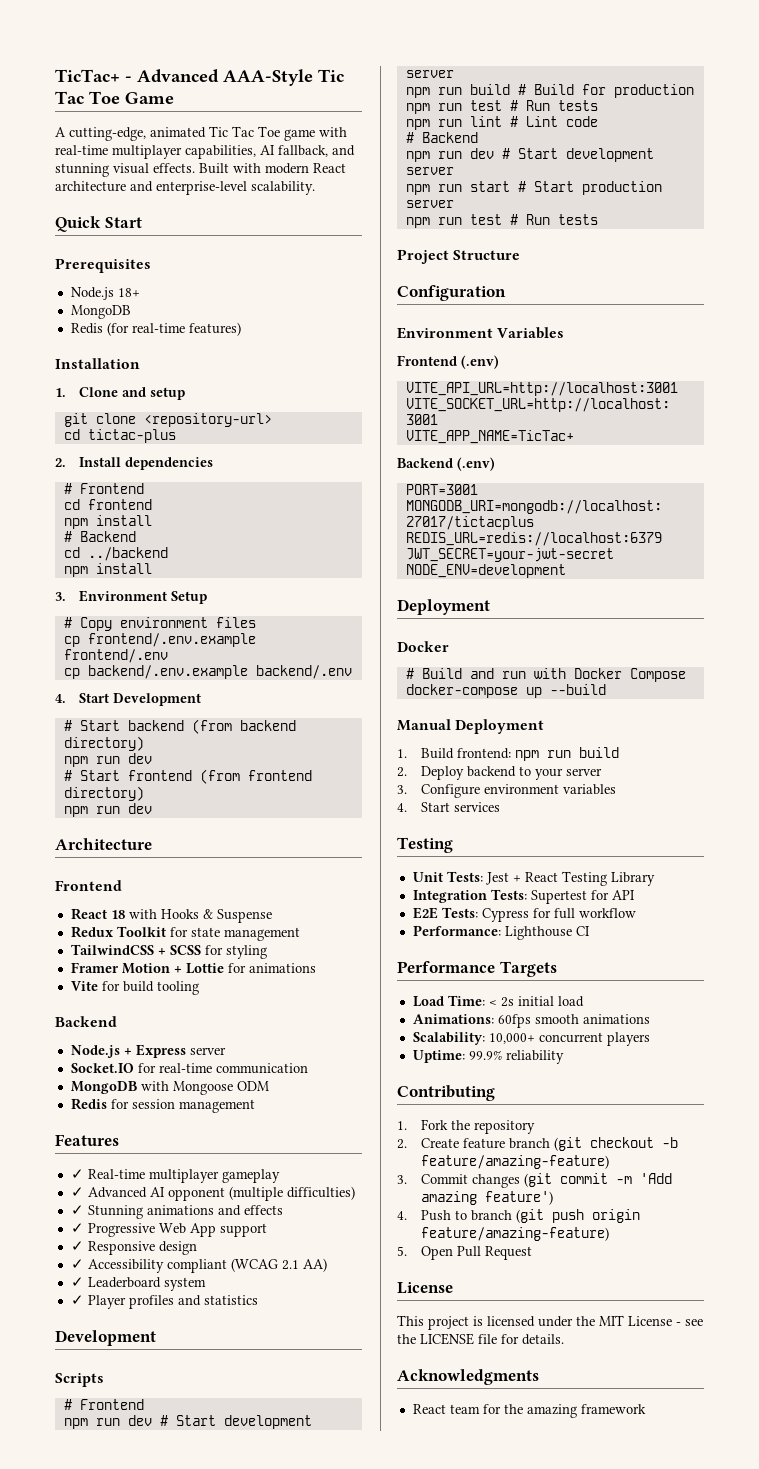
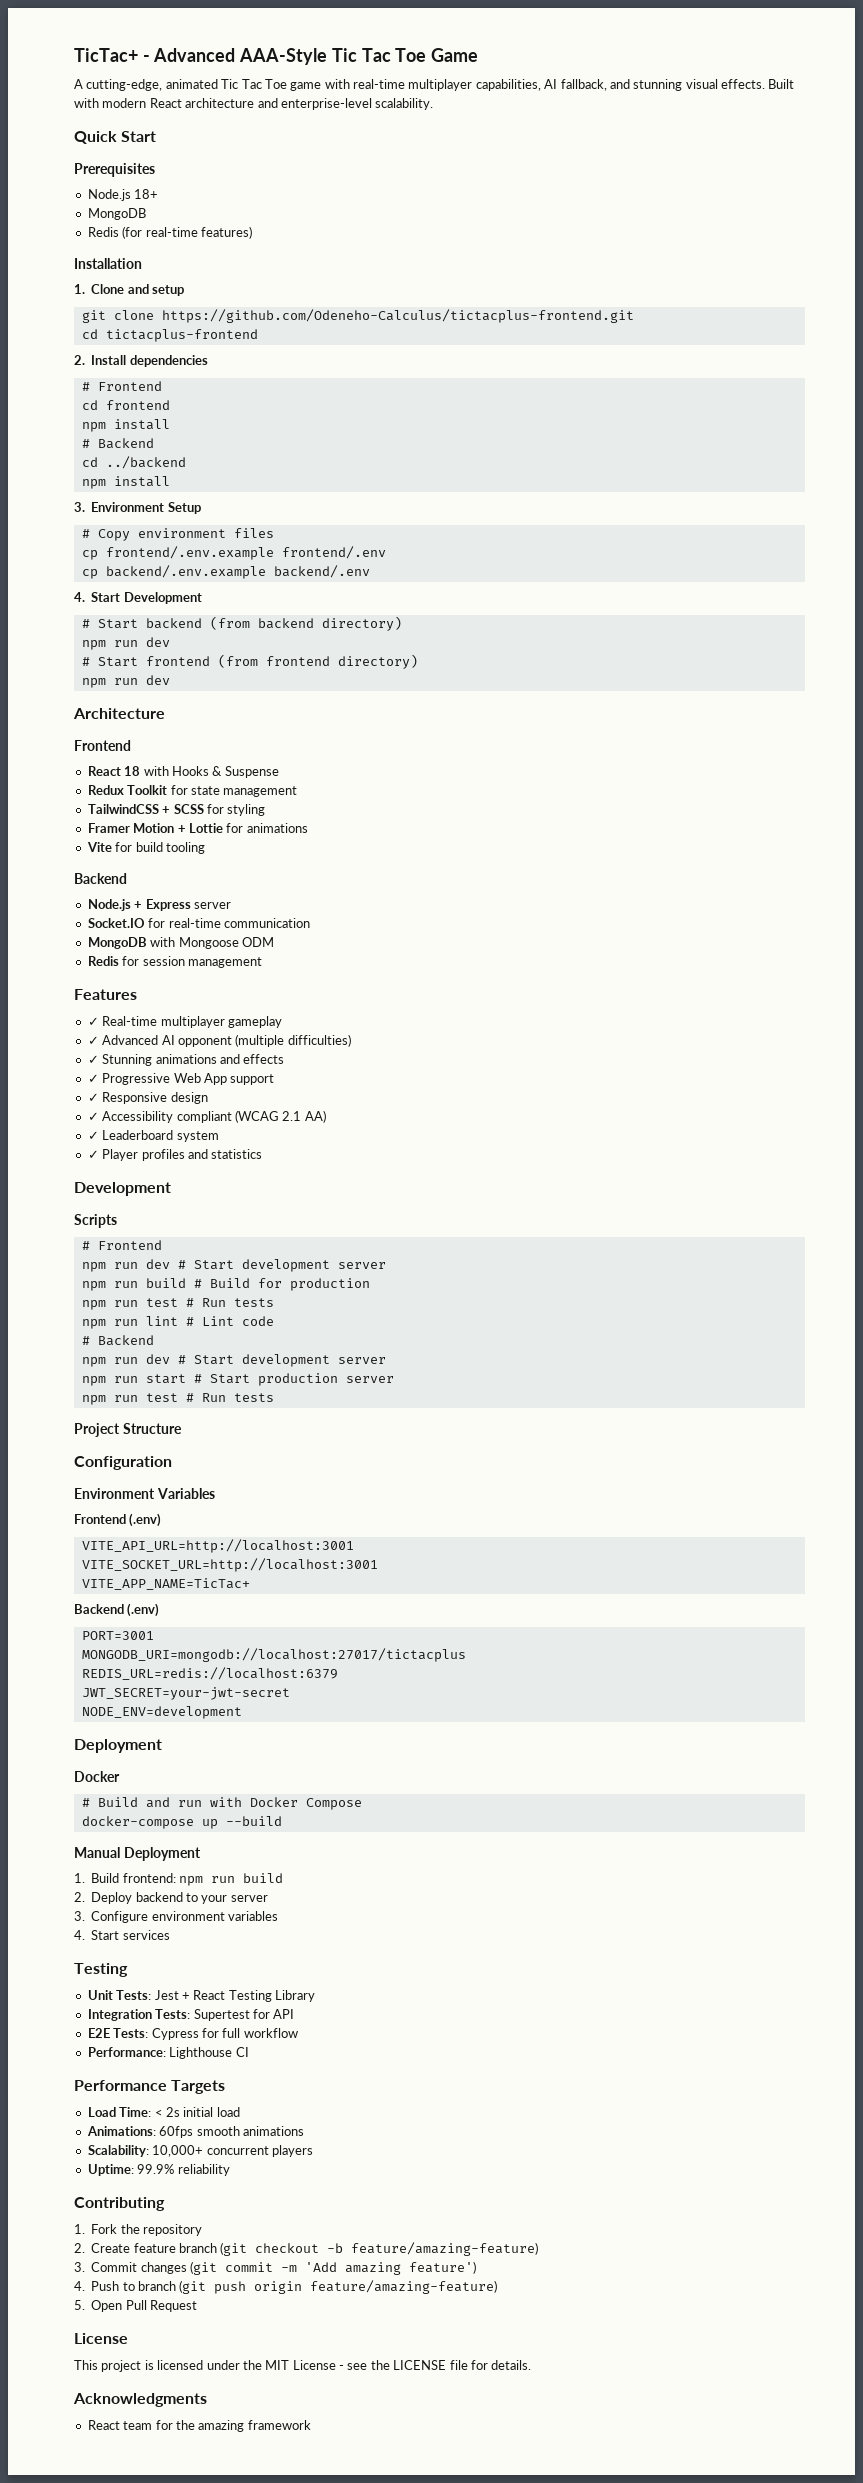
[143,413,272,427] [63,429,176,443] <repository-url> // cd tictac-plus -> [161,309,634,323] [81,329,258,342] https://github.com/Odeneho-Calculus/tictacplus-frontend.git // cd tictacplus-frontend

